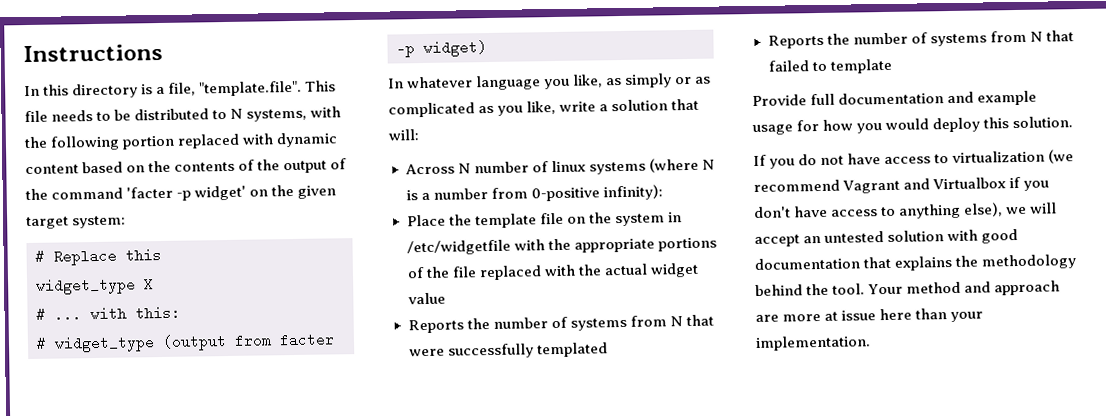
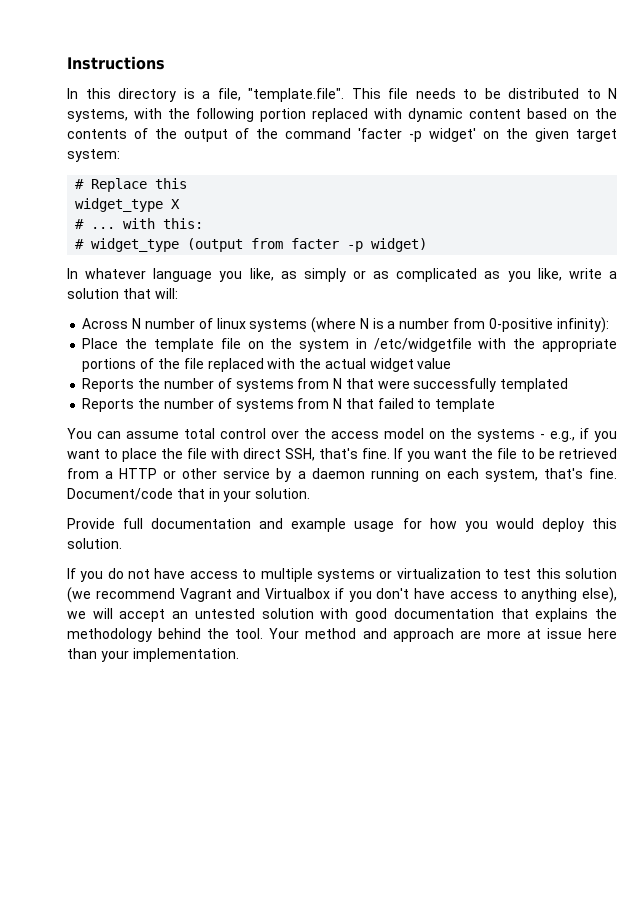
(892, 66) none -> [67,428,617,442] [67,448,617,462] [67,468,617,482] [67,488,311,502] // You can assume total control over the access model on the systems - e.g., if you want to place the file with direct SSH, that's fine. If you want the file to be retrieved from a HTTP or other service by a daemon running on each system, that's fine. Document/code that in your solution.
[952,150,1046,163] virtualization -> [260,568,617,582] multiple systems or virtualization to test this solution

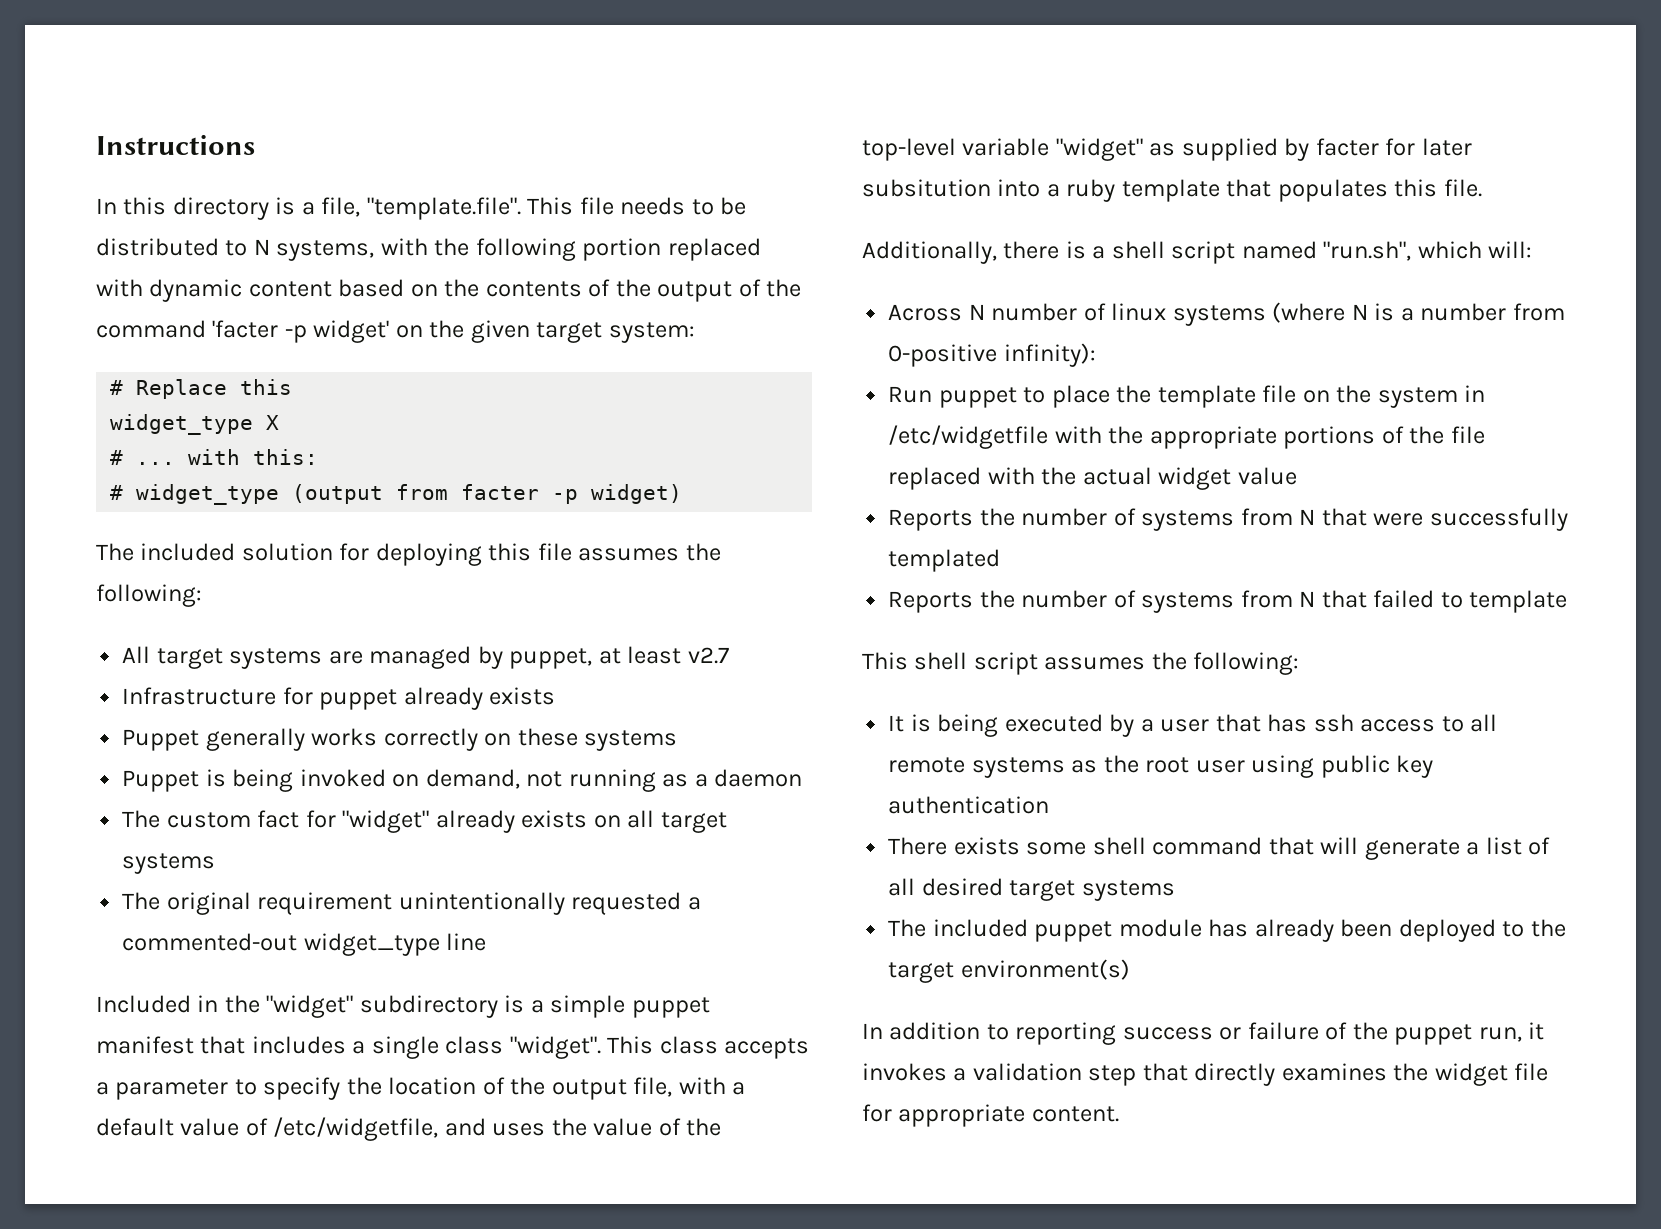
[67,268,618,282] [67,288,151,299] In whatever language you like, as simply or as complicated as you like, write a solution that -> [96,543,721,566] [96,584,202,607] [122,646,729,669] [122,687,556,710] [122,728,678,751] [122,769,803,792] [122,810,727,833] [122,853,216,874] [122,892,701,915] [122,933,487,956] [96,995,710,1018] [96,1036,810,1059] [96,1077,746,1100] [96,1117,722,1141] [862,138,1472,161] [862,179,1482,202] [862,241,1482,264] The included solution for deploying this file assumes the following: // All target systems are managed by puppet, at least v2.7 // Infrastructure for puppet already exists // Puppet generally works correctly on these systems // Puppet is being invoked on demand, not running as a daemon // The custom fact for "widget" already exists on all target systems // The original requirement unintentionally requested a commented-out widget_type line // Included in the "widget" subdirectory is a simple puppet manifest that includes a single class "widget". This class accepts a parameter to specify the location of the output file, with a default value of /etc/widgetfile, and uses the value of the top-level variable "widget" as supplied by facter for later subsitution into a ruby template that populates this file. // Additionally, there is a shell script named "run.sh", which
[82,338,119,349] Place -> [888,385,1110,408] Run puppet to place
[67,428,617,442] [67,448,617,462] [67,468,617,482] [67,488,311,502] [67,518,617,532] [67,538,122,549] [67,568,617,582] [67,587,617,603] [67,608,617,622] [67,628,617,642] [67,648,239,662] You can assume total control over the access model on the systems - e.g., if you want to place the file with direct SSH, that's fine. If you want the file to be retrieved from a HTTP or other service by a daemon running on each system, that's fine. Document/code that in your solution. // Provide full documentation and example usage for how you would deploy this solution. // If you do not have access to multiple systems or virtualization to test this solution (we recommend Vagrant and Virtualbox if you don't have access to anything else), we will accept an untested solution with good documentation that explains the methodology behind the tool. Your method and approach are more at issue here than your implementation. -> [862,652,1300,675] [888,714,1498,737] [888,755,1434,778] [888,796,1050,814] [888,837,1551,860] [888,878,1175,901] [888,919,1566,942] [888,959,1130,983] [862,1022,1545,1045] [862,1063,1549,1086] [862,1104,1119,1127] This shell script assumes the following: // It is being executed by a user that has ssh access to all remote systems as the root user using public key authentication // There exists some shell command that will generate a list of all desired target systems // The included puppet module has already been deployed to the target environment(s) // In addition to reporting success or failure of the puppet run, it invokes a validation step that directly examines the widget file for appropriate content.

